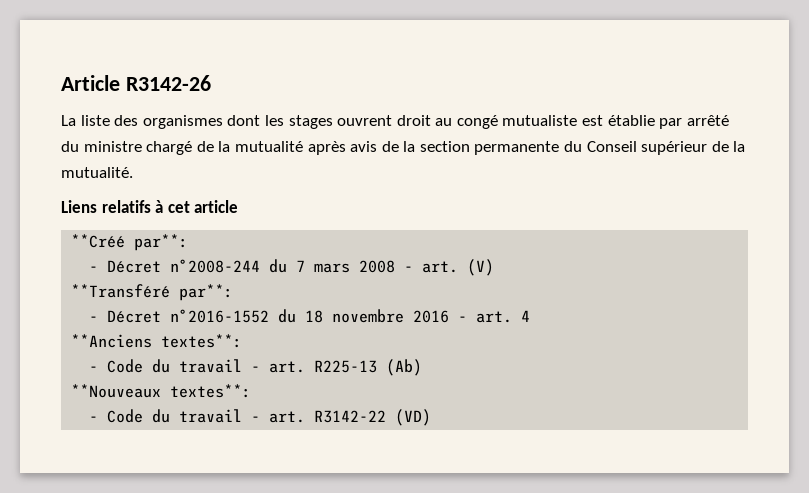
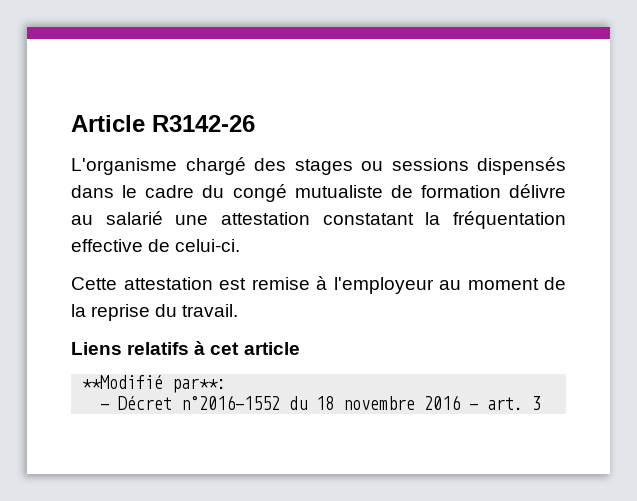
[61,115,729,129] [61,141,746,155] [61,167,133,178] La liste des organismes dont les stages ouvrent droit au congé mutualiste est établie par arrêté du ministre chargé de la mutualité après avis de la section permanente du Conseil supérieur de la mutualité. -> [71,157,566,175] [71,184,566,202] [71,211,566,229] [71,239,241,252] [71,276,566,294] [71,304,239,321] L'organisme chargé des stages ou sessions dispensés dans le cadre du congé mutualiste de formation délivre au salarié une attestation constatant la fréquentation effective de celui-ci. // Cette attestation est remise à l'employeur au moment de la reprise du travail.
[71,234,189,251] [89,259,495,276] [71,284,171,298] **Créé par**: // - Décret n°2008-244 du 7 mars 2008 - art. (V) // **Transféré -> [82,375,164,389] **Modifié
[521,310,531,322] [71,334,243,348] [89,359,423,376] [71,384,252,398] [89,409,432,426] 4 // **Anciens textes**: // - Code du travail - art. R225-13 (Ab) // **Nouveaux textes**: // - Code du travail - art. R3142-22 (VD) -> [532,396,542,410] 3

